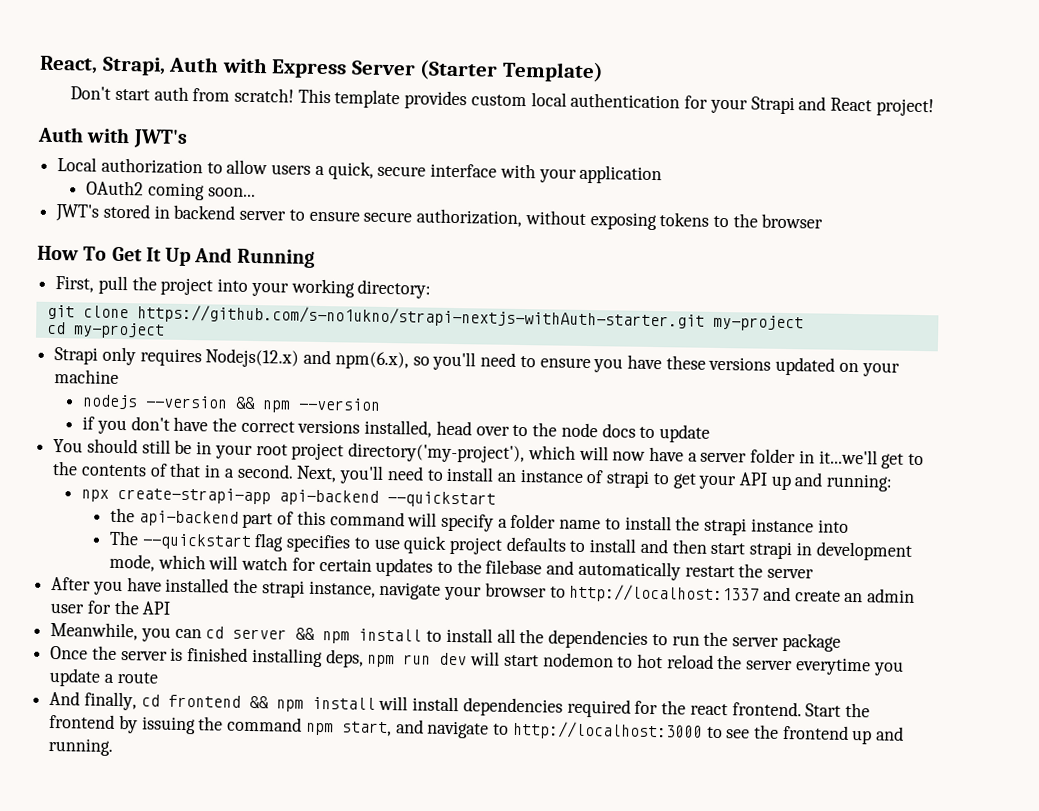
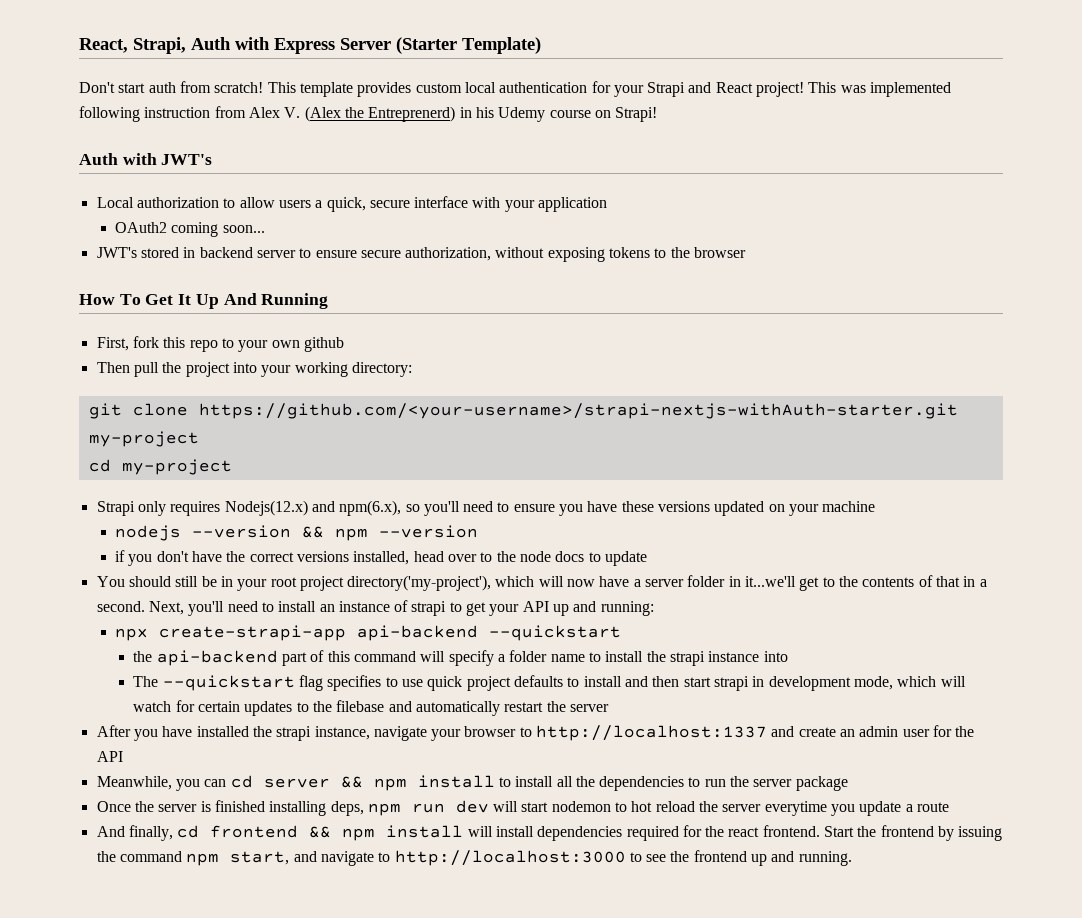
(934, 107) none -> [808,82,952,97] [79,106,658,122] This was implemented following instruction from Alex V. (Alex the Entreprenerd) in his Udemy course on Strapi!
(95, 284) none -> [132,336,344,352] [96,362,130,373] fork this repo to your own github // Then
[136,304,705,330] https://github.com/s-no1ukno/strapi-nextjs-withAuth-starter.git -> [198,403,958,419] https://github.com/<your-username>/strapi-nextjs-withAuth-starter.git

